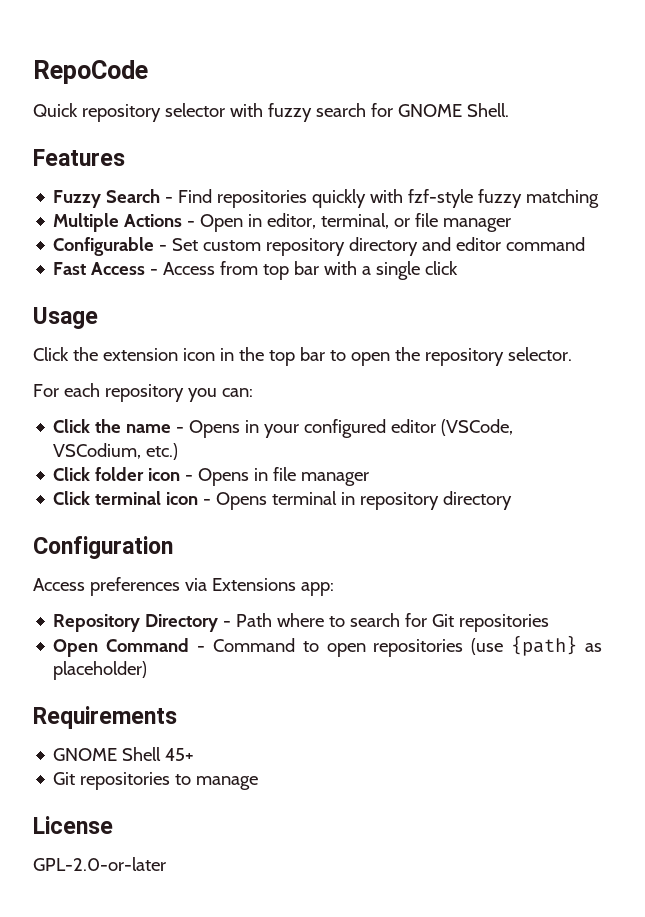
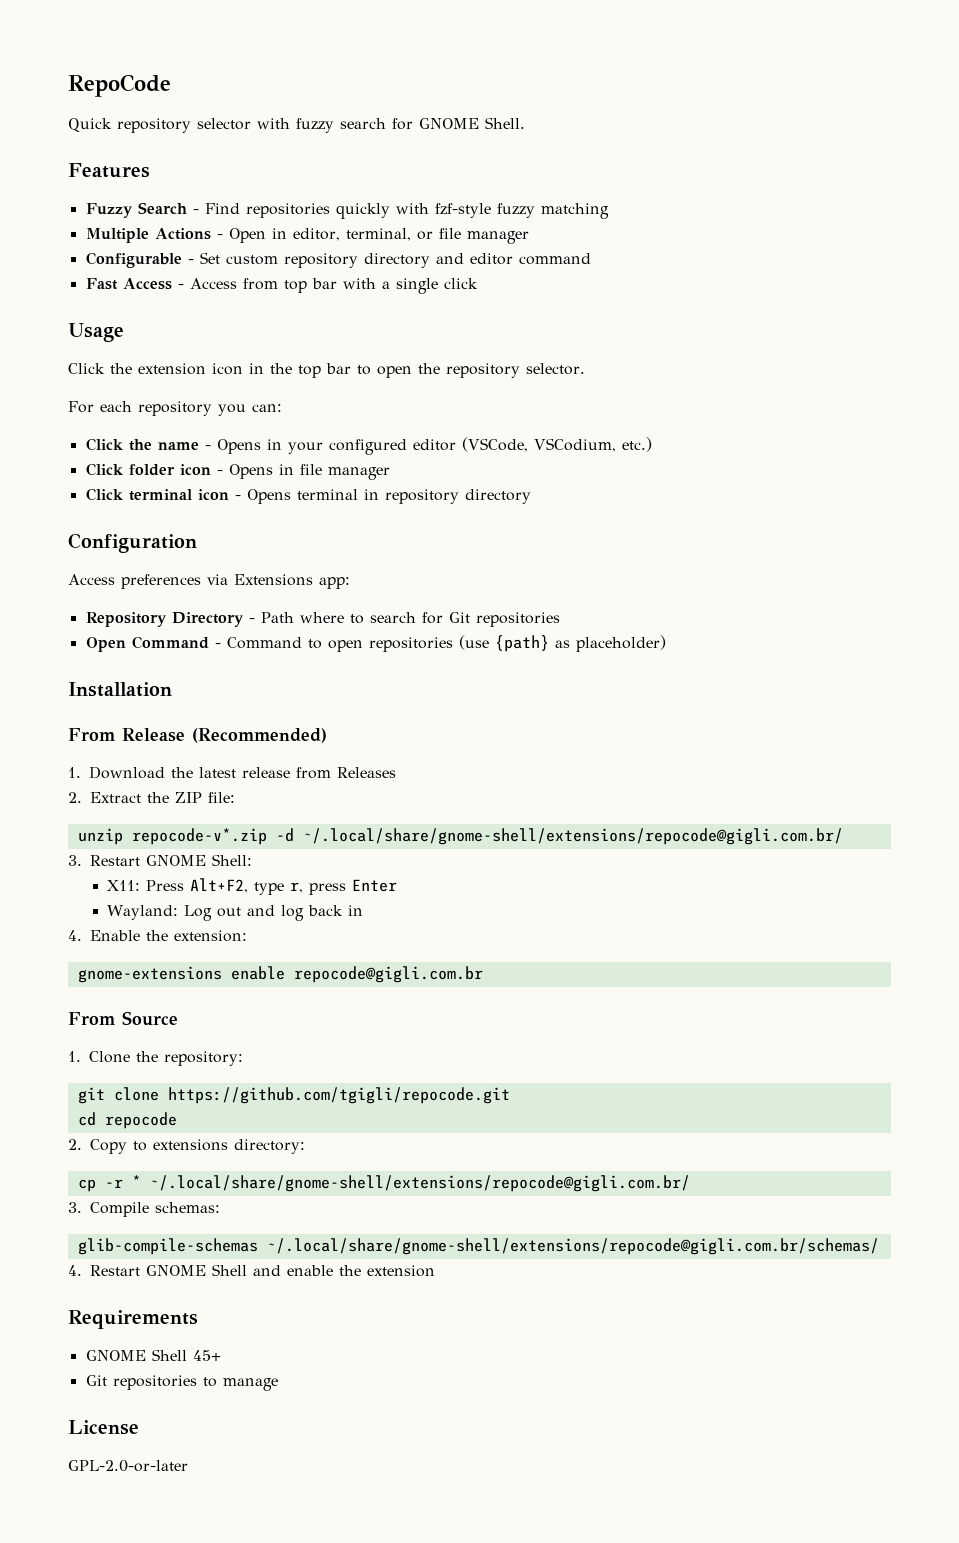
(148, 670) none -> [68,682,172,697] [68,728,327,743] [68,766,397,779] [68,792,235,803] [77,828,843,845] [68,854,252,866] [106,878,397,895] [106,905,363,921] [68,930,247,942] [77,966,483,983] [68,1011,178,1026] [68,1051,244,1066] [77,1087,510,1104] [77,1112,177,1129] [68,1139,305,1154] [77,1175,690,1192] [68,1202,220,1217] [77,1238,879,1255] [68,1264,435,1277] // Installation // From Release (Recommended) // 1. Download the latest release from Releases // 2. Extract the ZIP file: // unzip repocode-v*.zip -d ~/.local/share/gnome-shell/extensions/repocode@gigli.com.br/ // 3. Restart GNOME Shell: // X11: Press Alt+F2, type r, press Enter // Wayland: Log out and log back in // 4. Enable the extension: // gnome-extensions enable repocode@gigli.com.br // From Source // 1. Clone the repository: // git clone https://github.com/tgigli/repocode.git // cd repocode // 2. Copy to extensions directory: // cp -r * ~/.local/share/gnome-shell/extensions/repocode@gigli.com.br/ // 3. Compile schemas: // glib-compile-schemas ~/.local/share/gnome-shell/extensions/repocode@gigli.com.br/schemas/ // 4. Restart GNOME Shell and enable the extension

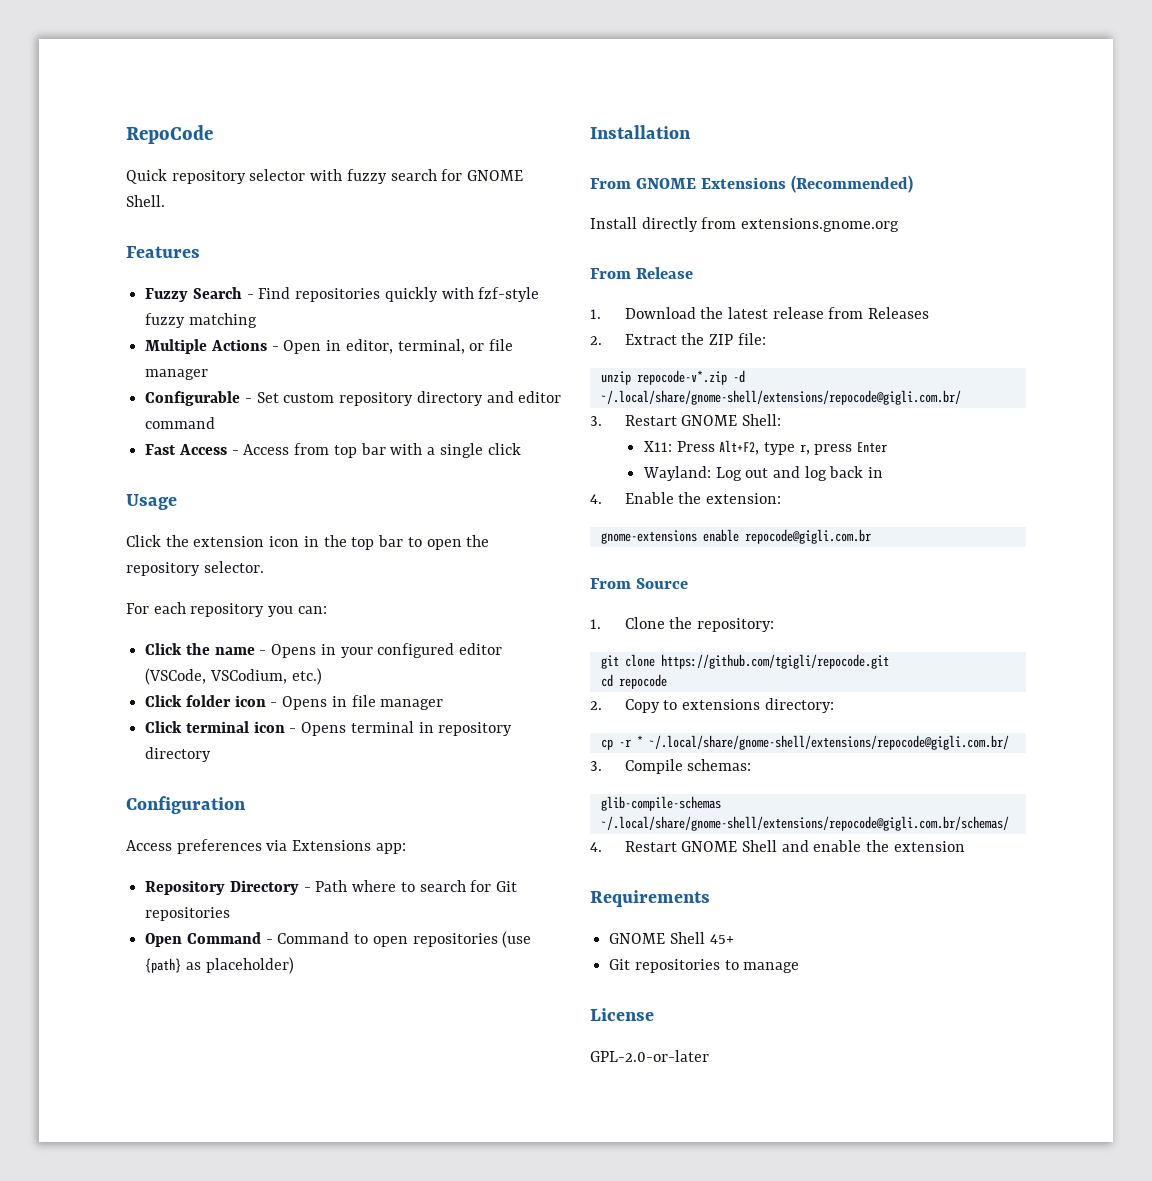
(172, 689) none -> [590,175,914,193] [590,217,900,232] // From GNOME Extensions (Recommended) // Install directly from extensions.gnome.org
[192,728,327,743] (Recommended) -> (694, 273) none

